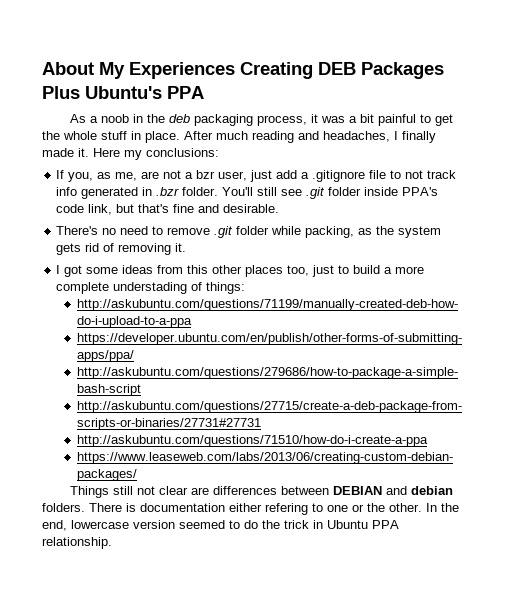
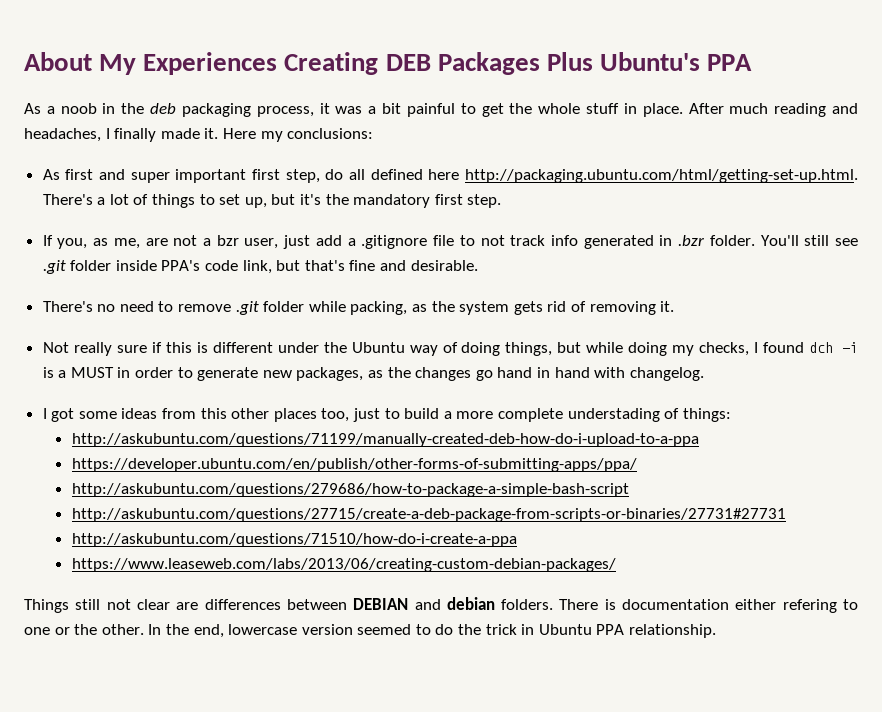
(219, 152) none -> [42,169,859,183] [42,194,502,208] // As first and super important first step, do all defined here http://packaging.ubuntu.com/html/getting-set-up.html. There's a lot of things to set up, but it's the mandatory first step.
(187, 247) none -> [42,342,859,356] [42,367,704,381] // Not really sure if this is different under the Ubuntu way of doing things, but while doing my checks, I found dch -i is a MUST in order to generate new packages, as the changes go hand in hand with changelog.

